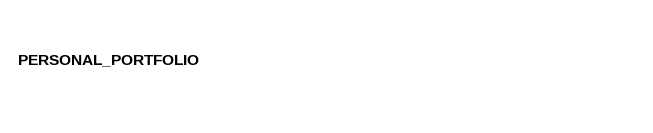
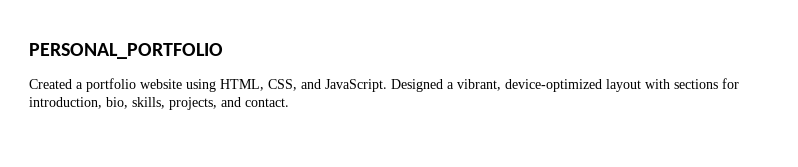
(199, 61) none -> [29,78,739,92] [29,97,289,110] // Created a portfolio website using HTML, CSS, and JavaScript. Designed a vibrant, device-optimized layout with sections for introduction, bio, skills, projects, and contact.

